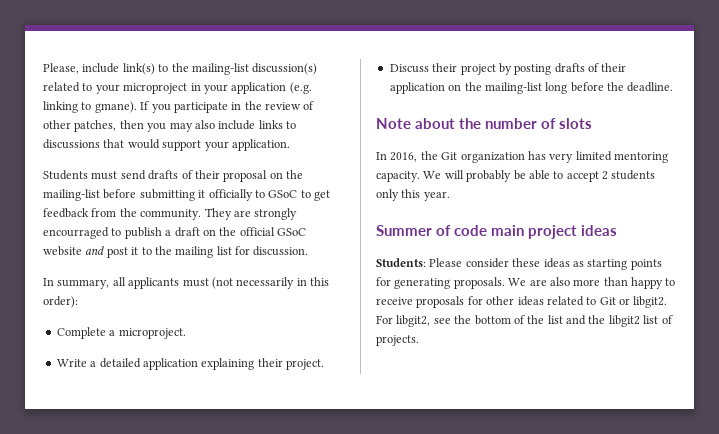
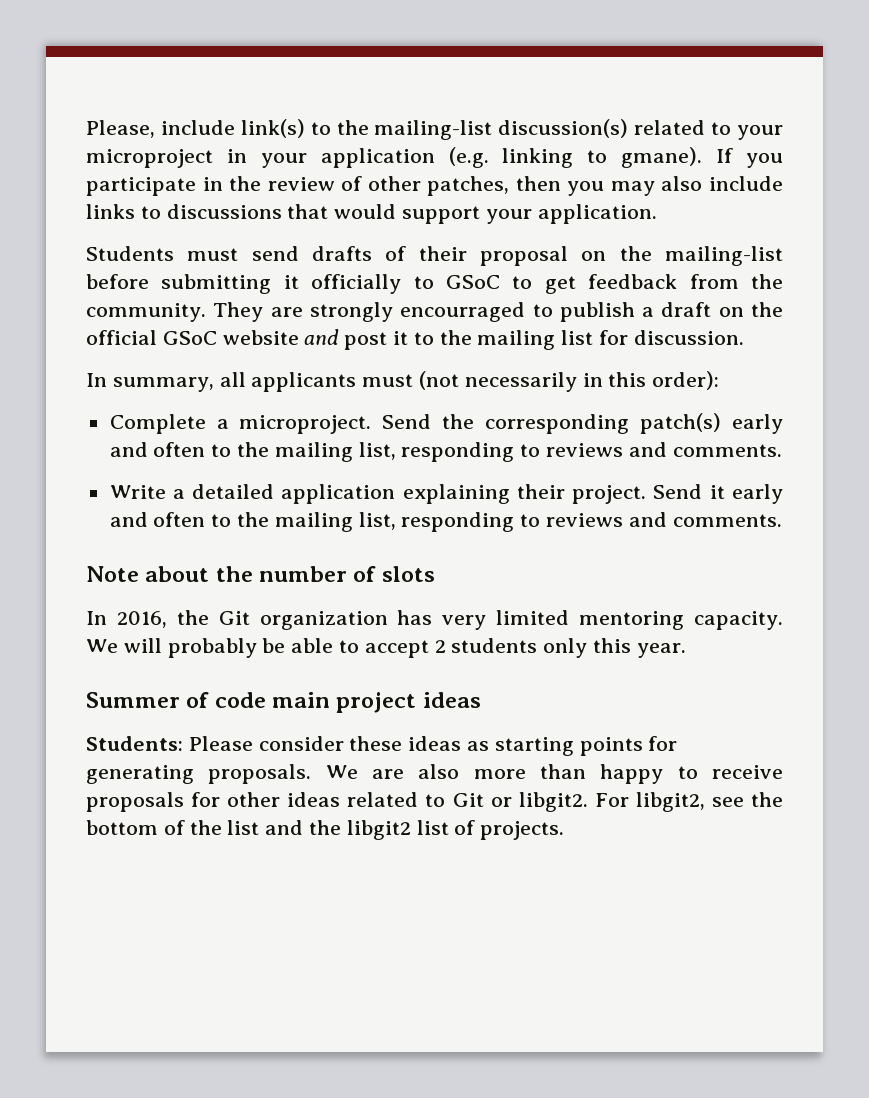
(186, 333) none -> [382,413,783,434] [109,442,782,462] Send the corresponding patch(s) early and often to the mailing list, responding to reviews and comments.
[389,63,627,75] [389,82,674,94] // Discuss their project by posting drafts of their application on the mailing-list long before the deadline. -> [653,484,783,504] [109,512,782,532] Send it early and often to the mailing list, responding to reviews and comments.

